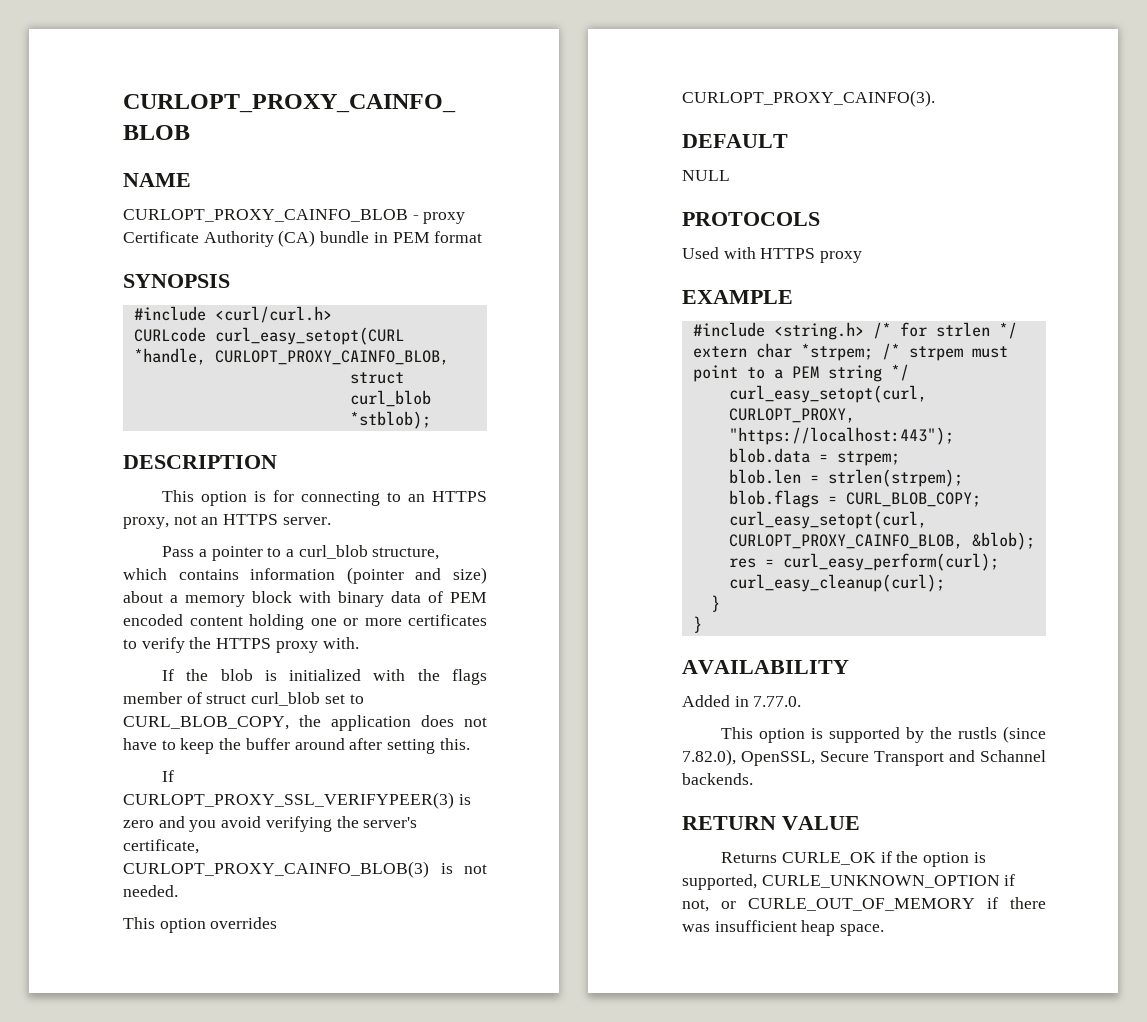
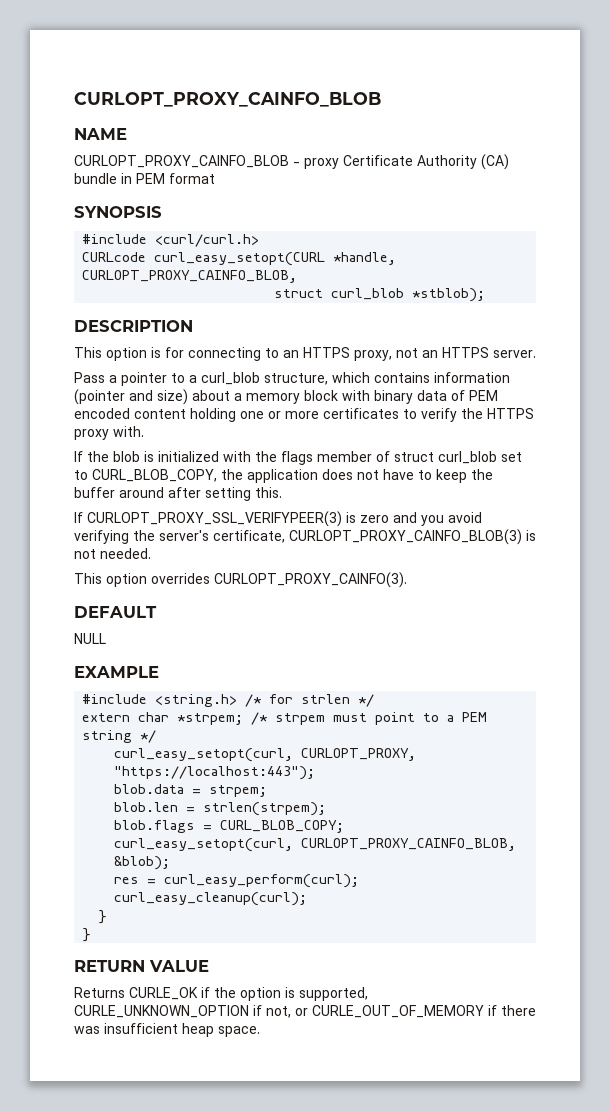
[682,212,820,226] [682,247,863,263] // PROTOCOLS // Used with HTTPS proxy -> (106, 638) none
[682,660,849,674] [682,695,802,707] [721,726,1046,743] [682,749,1046,766] [682,773,753,785] // AVAILABILITY // Added in 7.77.0. // This option is supported by the rustls (since 7.82.0), OpenSSL, Secure Transport and Schannel backends. -> (92, 935) none

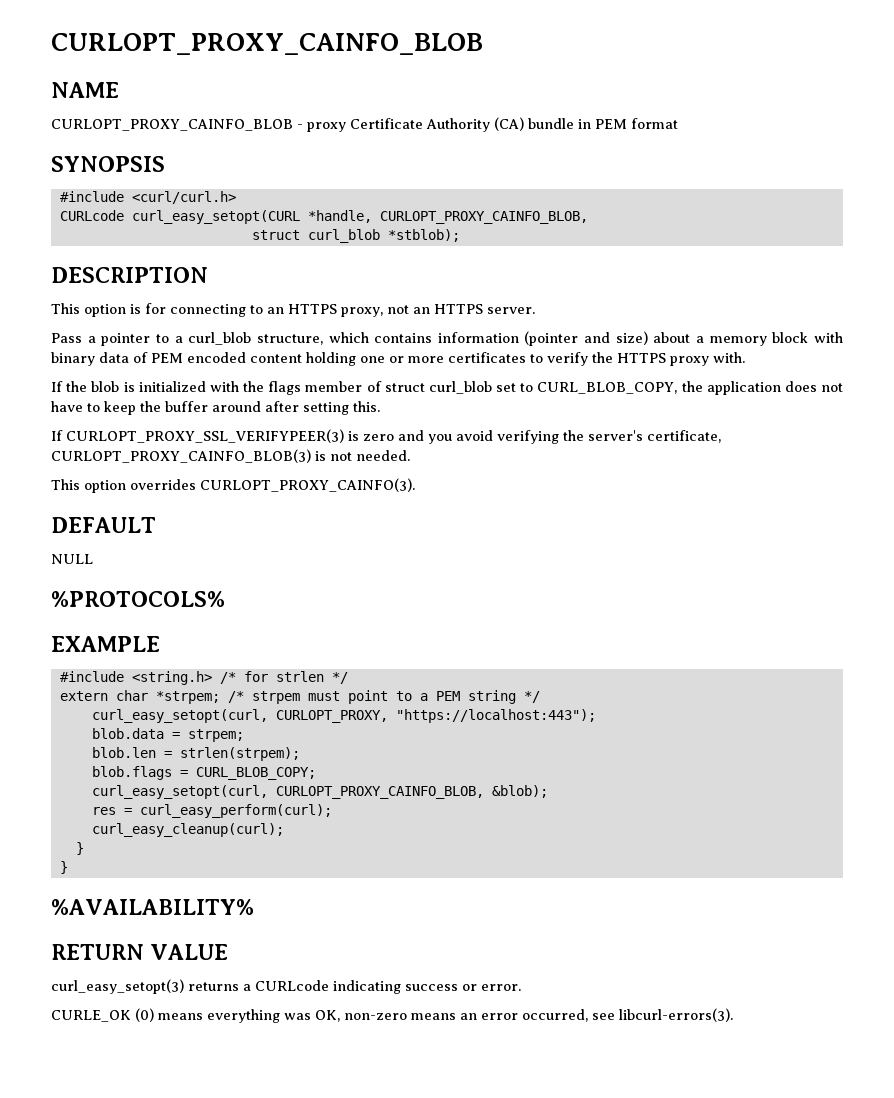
(106, 638) none -> [51,591,225,607] // %PROTOCOLS%
(92, 935) none -> [51,899,254,915] // %AVAILABILITY%
[74,987,368,1001] [74,1005,536,1018] [74,1023,260,1037] Returns CURLE_OK if the option is supported, CURLE_UNKNOWN_OPTION if not, or CURLE_OUT_OF_MEMORY if there was insufficient heap space. -> [51,979,521,994] [51,1008,733,1023] curl_easy_setopt(3) returns a CURLcode indicating success or error. // CURLE_OK (0) means everything was OK, non-zero means an error occurred, see libcurl-errors(3).

